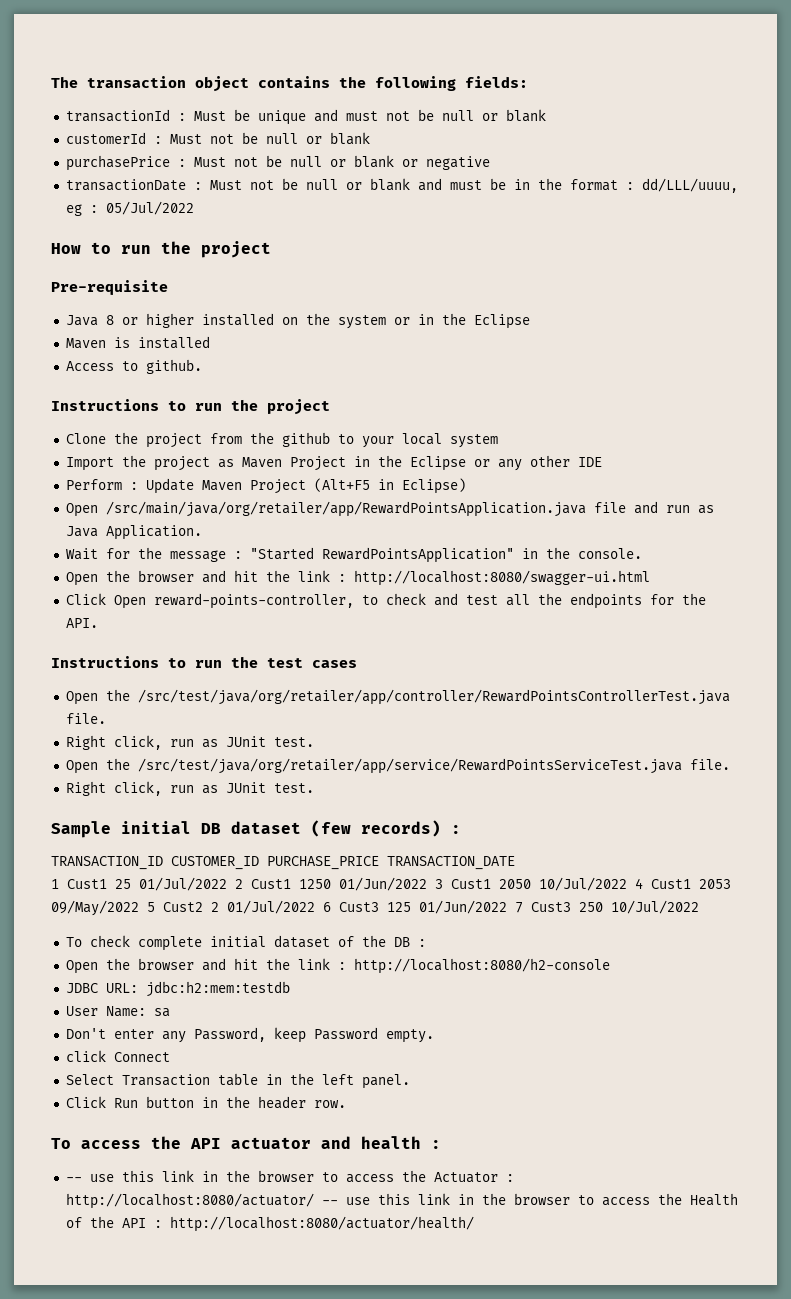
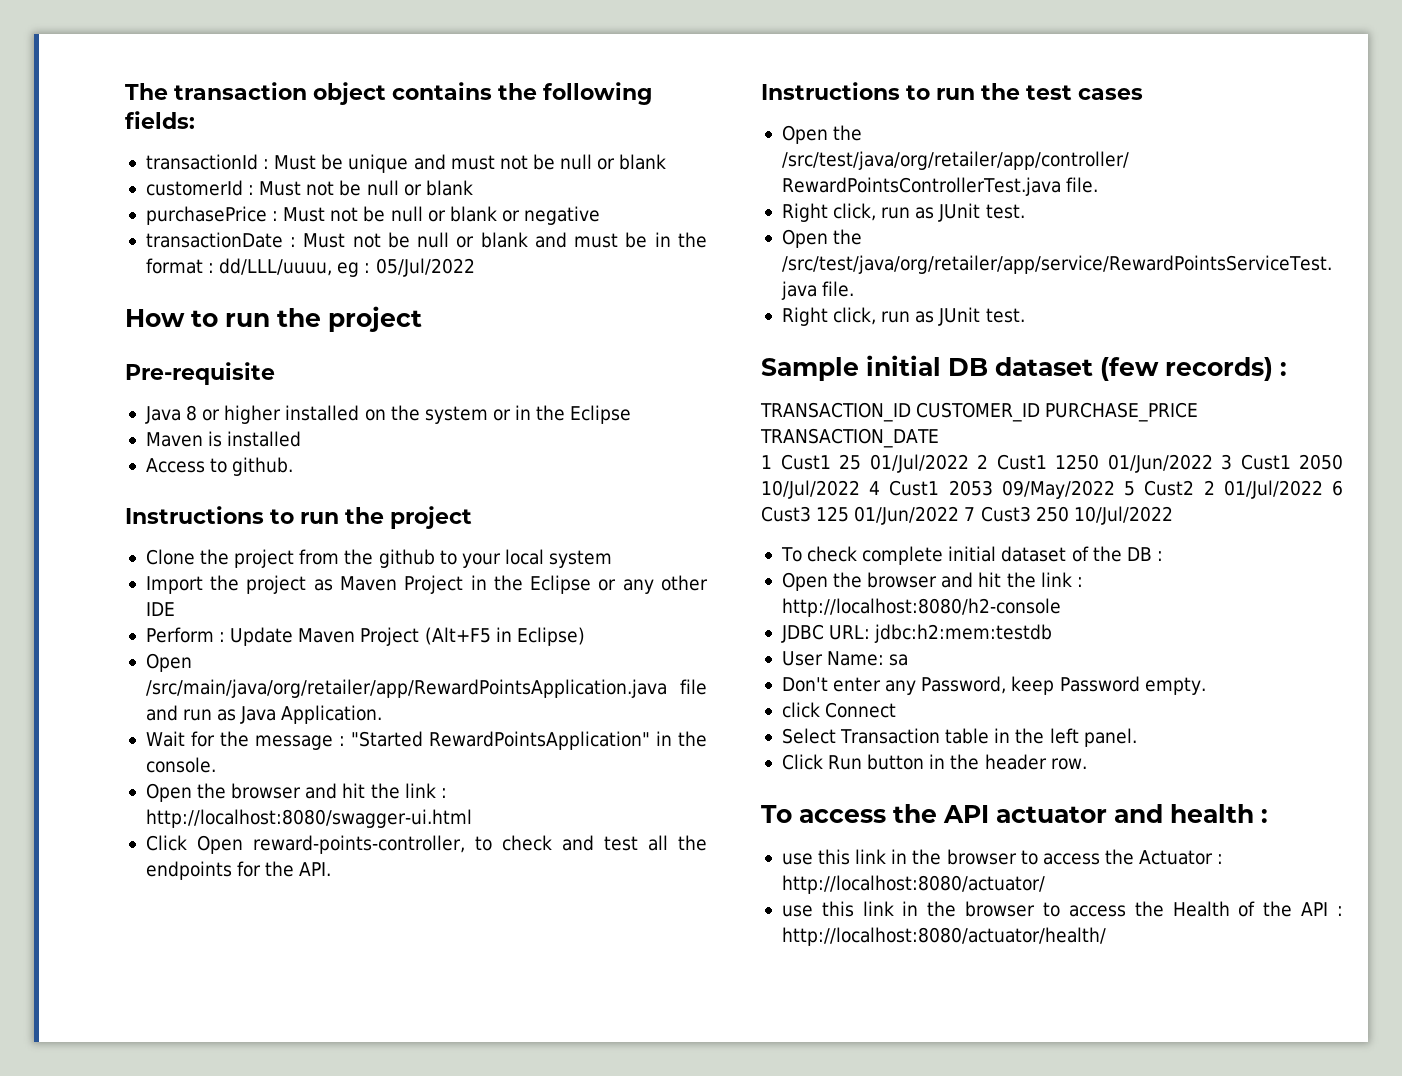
[65,1177,82,1182] -- -> (1268, 816) none
[321,1200,338,1205] -- -> (1045, 884) //

